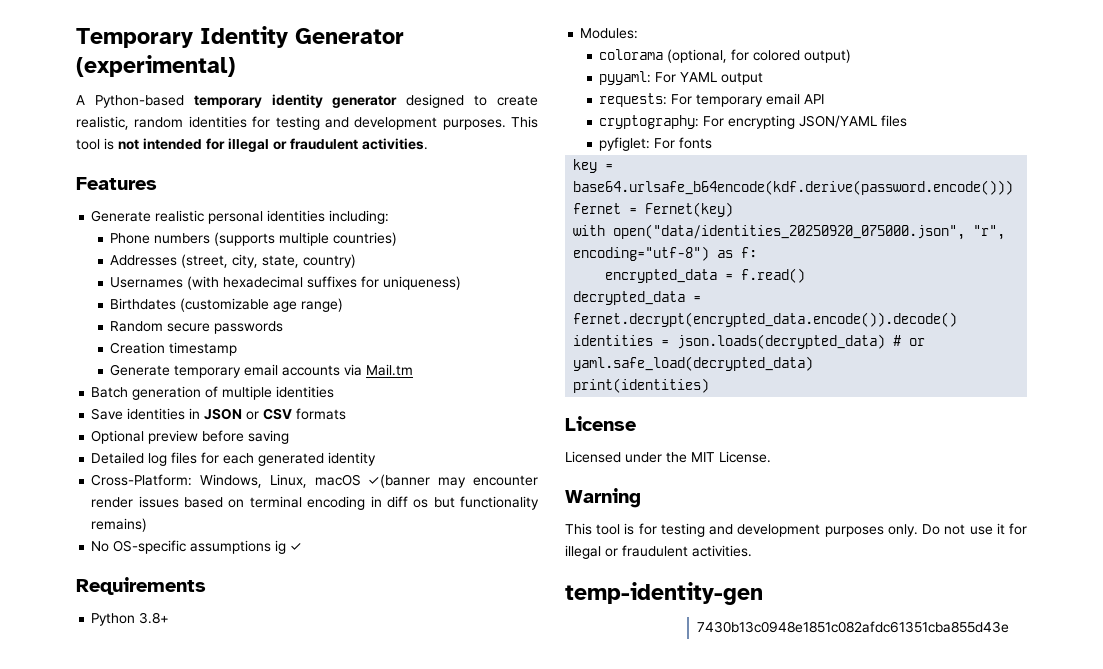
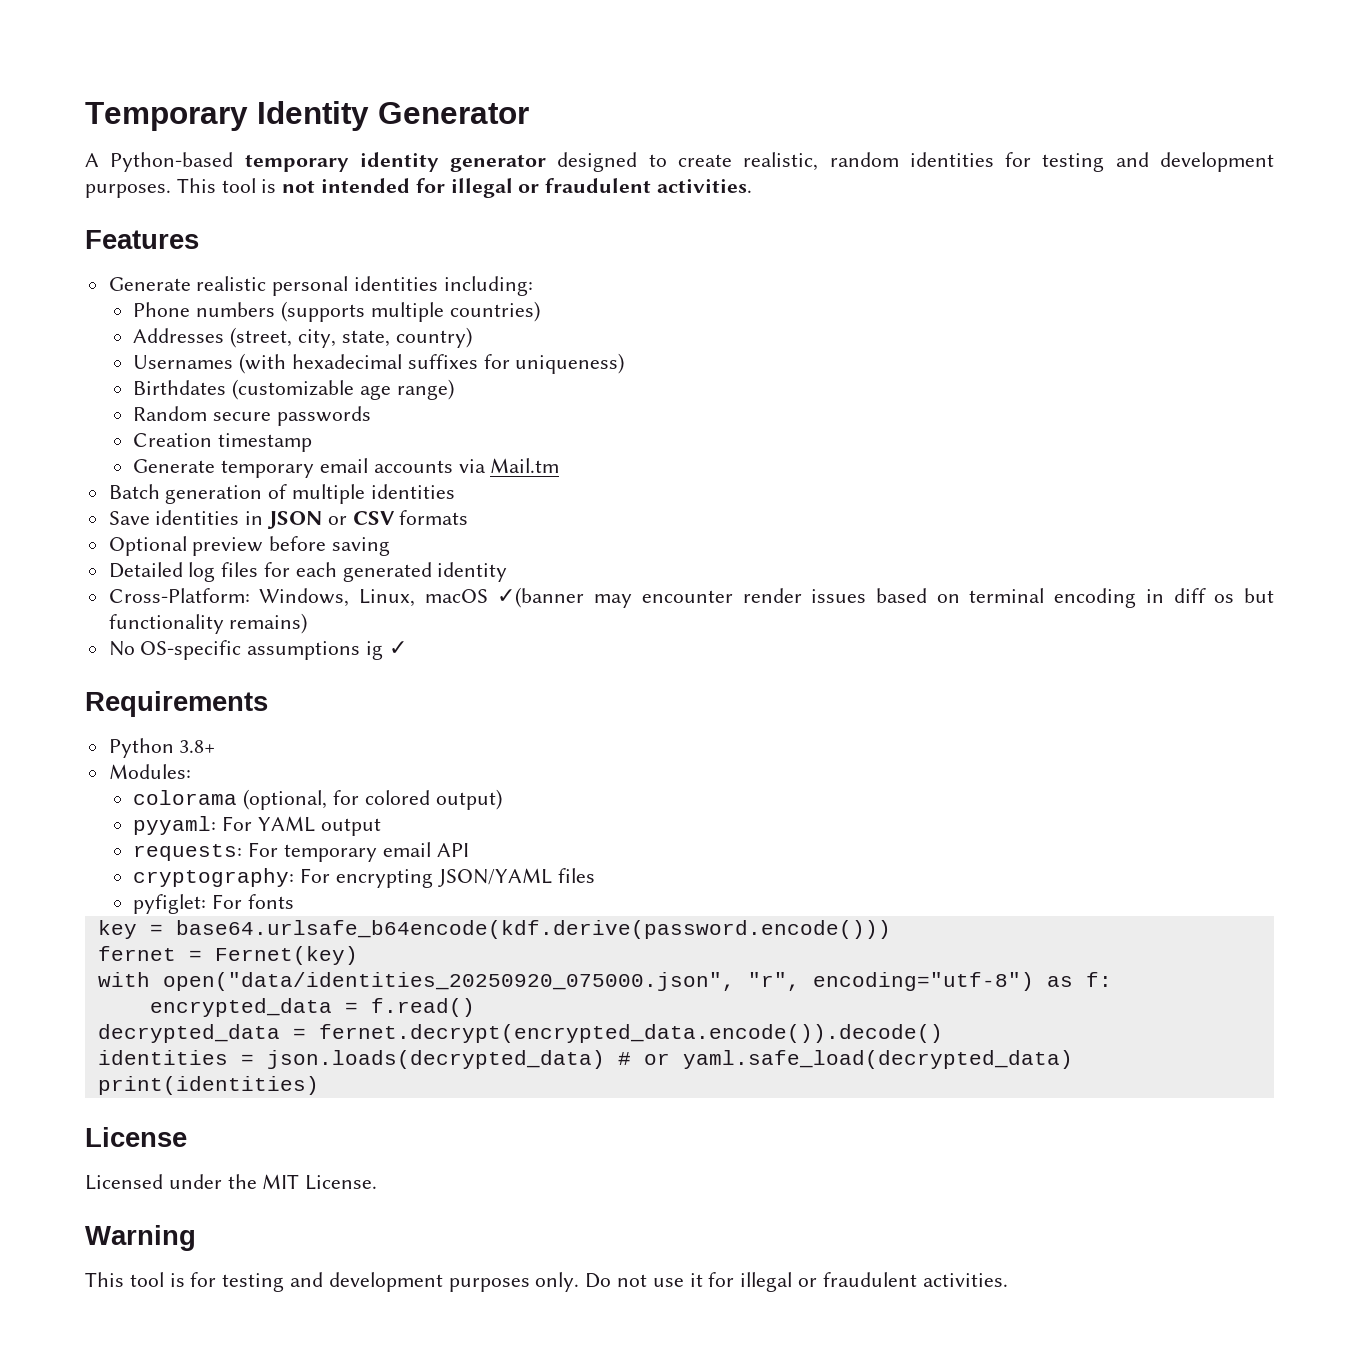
[76,55,235,77] (experimental) -> (529, 113) none
[565,582,763,605] [696,621,1009,633] // temp-identity-gen // 7430b13c0948e1851c082afdc61351cba855d43e -> (1008, 1280) none

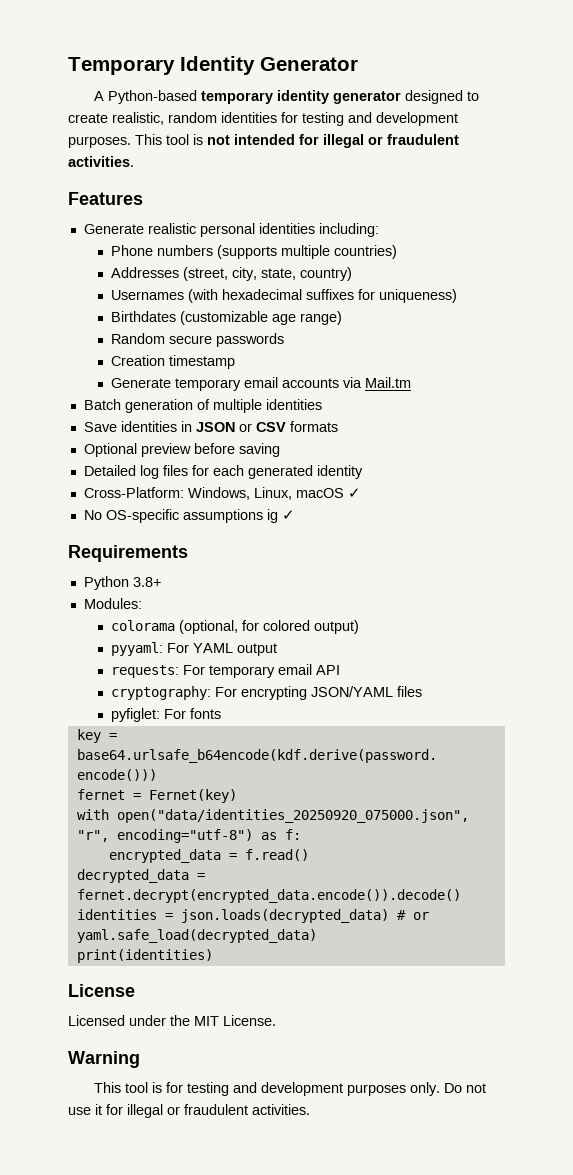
[497,587,1274,608] [108,613,308,634] ✓(banner may encounter render issues based on terminal encoding in diff os but functionality remains) -> [347,488,361,498] ✓

